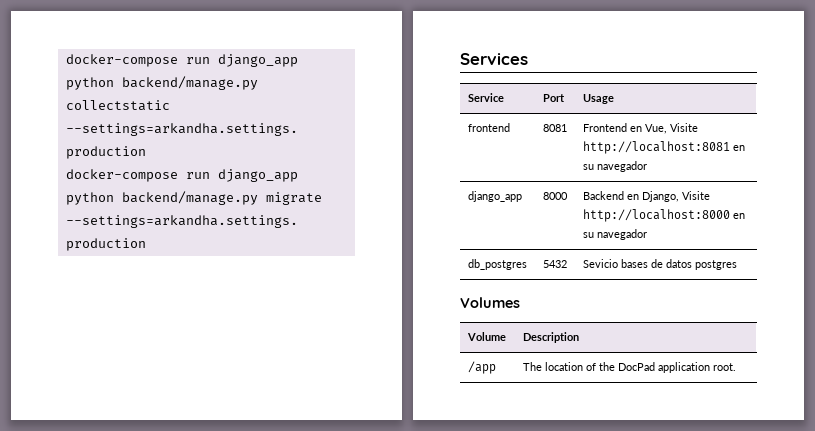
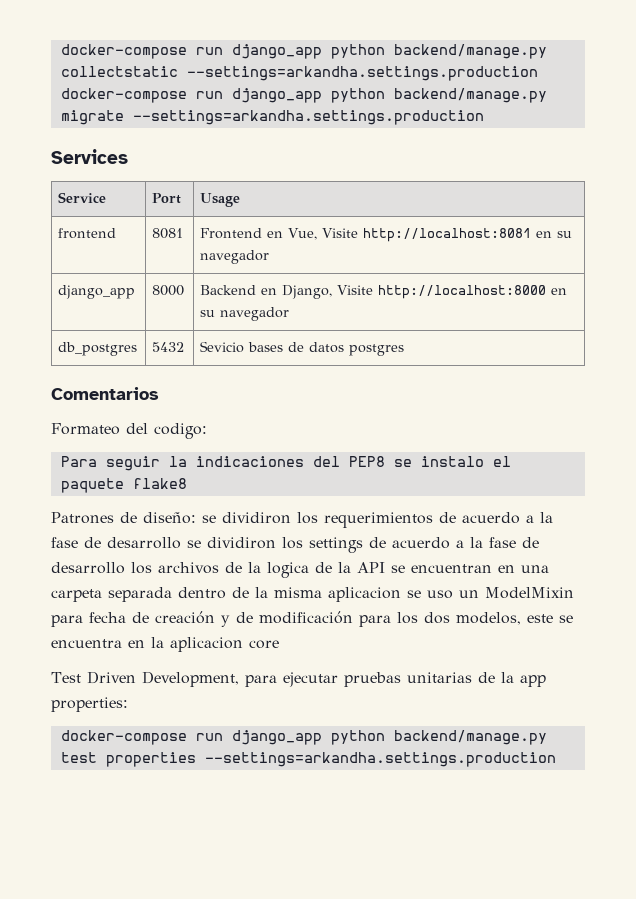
[460,297,520,308] [466,332,506,341] [522,332,579,343] [467,361,496,374] [522,362,736,373] Volumes // Volume | Description // /app | The location of the DocPad application root. -> [51,387,159,400] [51,423,207,439] [60,456,511,471] [60,478,187,493] [51,512,553,528] [51,537,539,553] [51,562,549,578] [51,587,574,602] [51,611,573,627] [51,637,279,652] [51,671,546,687] [51,697,128,712] [60,730,547,745] [60,752,556,767] Comentarios // Formateo del codigo: // Para seguir la indicaciones del PEP8 se instalo el paquete flake8 // Patrones de diseño: se dividiron los requerimientos de acuerdo a la fase de desarrollo se dividiron los settings de acuerdo a la fase de desarrollo los archivos de la logica de la API se encuentran en una carpeta separada dentro de la misma aplicacion se uso un ModelMixin para fecha de creación y de modificación para los dos modelos, este se encuentra en la aplicacion core // Test Driven Development, para ejecutar pruebas unitarias de la app properties: // docker-compose run django_app python backend/manage.py test properties --settings=arkandha.settings.production

